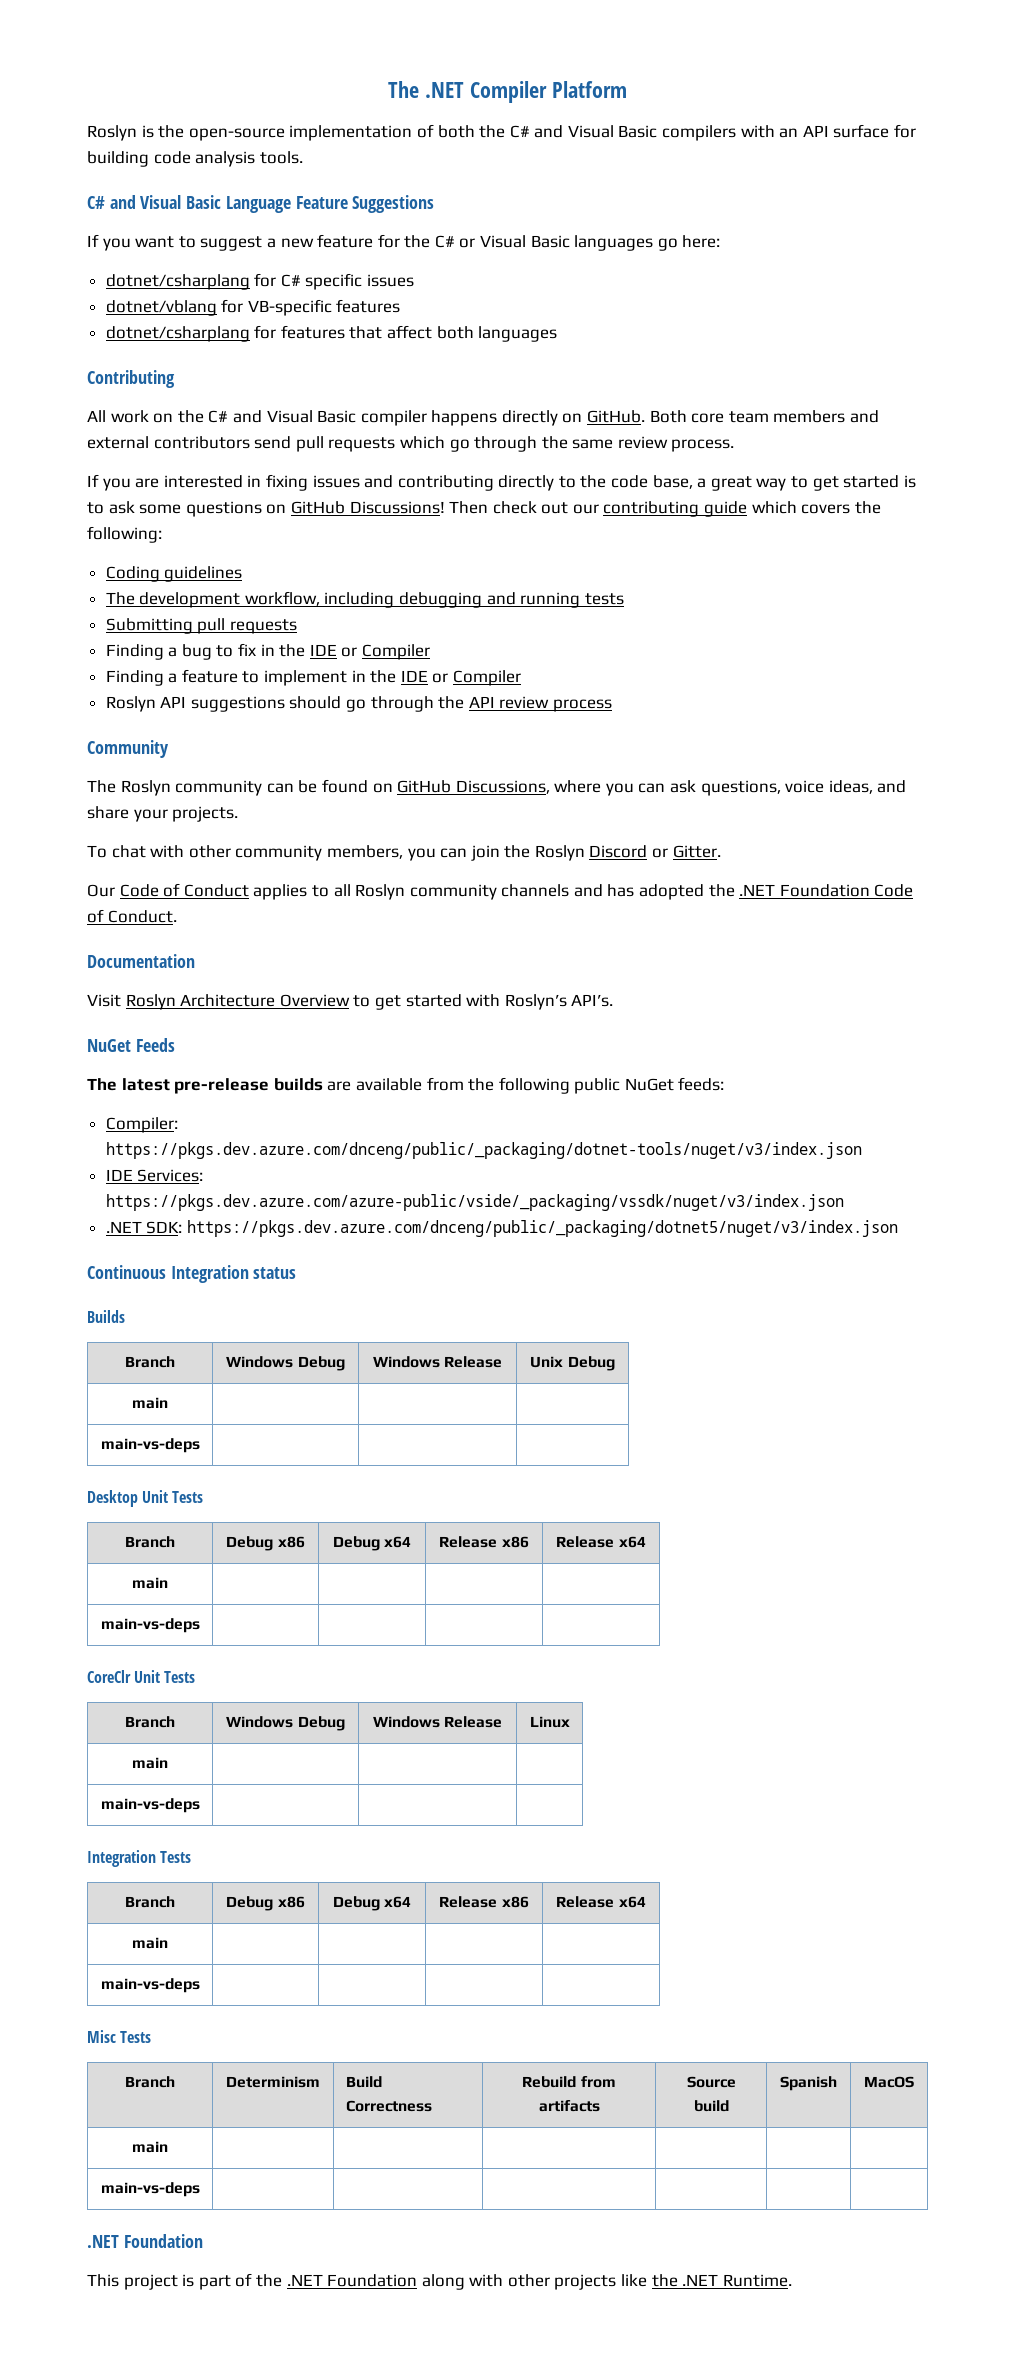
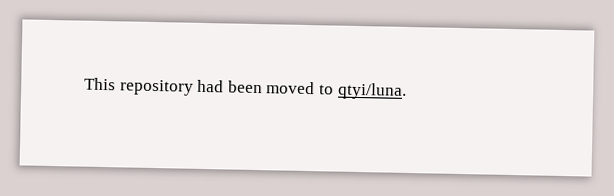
[388,81,627,103] [87,124,917,141] [87,151,303,167] [87,195,435,213] [87,234,721,251] [105,273,415,290] [105,299,401,316] [105,325,558,342] [87,370,175,388] [87,410,880,426] [87,436,735,452] [87,474,916,491] [87,501,881,517] [87,526,162,543] [105,566,243,582] [105,591,624,608] [105,618,297,634] [105,643,431,660] [105,669,522,686] [105,696,613,712] [87,740,169,758] [87,779,907,796] [87,806,239,822] [87,845,721,861] [87,883,914,900] [87,909,177,923] [87,954,195,968] [87,994,614,1010] [87,1038,175,1052] [87,1077,725,1094] [105,1117,178,1133] [105,1142,862,1159] [105,1169,204,1182] [105,1194,844,1211] [105,1220,898,1237] [87,1265,297,1283] [87,1310,125,1323] [125,1356,175,1368] [226,1356,345,1371] [372,1356,503,1368] [530,1356,615,1371] [132,1397,168,1409] [100,1438,200,1453] [87,1490,204,1507] [125,1536,175,1548] [226,1536,305,1551] [332,1536,412,1551] [439,1536,529,1548] [556,1536,646,1548] [132,1577,168,1589] [100,1618,200,1633] [87,1670,196,1683] [125,1716,175,1728] [226,1716,345,1731] [372,1716,503,1728] [529,1716,570,1728] [132,1757,168,1769] [100,1798,200,1813] [87,1850,192,1867] [125,1896,175,1908] [226,1896,305,1911] [332,1896,412,1911] [439,1896,529,1908] [556,1896,646,1908] [132,1937,168,1949] [100,1978,200,1993] [87,2030,152,2043] [125,2076,175,2088] [226,2076,320,2088] [345,2076,382,2088] [345,2100,432,2112] [522,2076,616,2088] [538,2100,600,2112] [686,2076,736,2088] [693,2100,729,2112] [780,2076,837,2091] [864,2076,914,2088] [132,2141,168,2153] [100,2182,200,2197] [87,2234,203,2248] [87,2273,792,2290] The .NET Compiler Platform // Roslyn is the open-source implementation of both the C# and Visual Basic compilers with an API surface for building code analysis tools. // C# and Visual Basic Language Feature Suggestions // If you want to suggest a new feature for the C# or Visual Basic languages go here: // dotnet/csharplang for C# specific issues // dotnet/vblang for VB-specific features // dotnet/csharplang for features that affect both languages // Contributing // All work on the C# and Visual Basic compiler happens directly on GitHub. Both core team members and external contributors send pull requests which go through the same review process. // If you are interested in fixing issues and contributing directly to the code base, a great way to get started is to ask some questions on GitHub Discussions! Then check out our contributing guide which covers the following: // Coding guidelines // The development workflow, including debugging and running tests // Submitting pull requests // Finding a bug to fix in the IDE or Compiler // Finding a feature to implement in the IDE or Compiler // Roslyn API suggestions should go through the API review process // Community // The Roslyn community can be found on GitHub Discussions, where you can ask questions, voice ideas, and share your projects. // To chat with other community members, you can join the Roslyn Discord or Gitter. // Our Code of Conduct applies to all Roslyn community channels and has adopted the .NET Foundation Code of Conduct. // Documentation // Visit Roslyn Architecture Overview to get started with Roslyn’s API’s. // NuGet Feeds // The latest pre-release builds are available from the following public NuGet feeds: // Compiler: https://pkgs.dev.azure.com/dnceng/public/_packaging/dotnet-tools/nuget/v3/index.json // IDE Services: https://pkgs.dev.azure.com/azure-public/vside/_packaging/vssdk/nuget/v3/index.json // .NET SDK: https://pkgs.dev.azure.com/dnceng/public/_packaging/dotnet5/nuget/v3/index.json // Continuous Integration status // Builds // Branch | Windows Debug | Windows Release | Unix Debug // main | | | // main-vs-deps | | | // Desktop Unit Tests // Branch | Debug x86 | Debug x64 | Release x86 | Release x64 // main | | | | // main-vs-deps | | | | // CoreClr Unit Tests // Branch | Windows Debug | Windows Release | Linux // main | | | // main-vs-deps | | | // Integration Tests // Branch | Debug x86 | Debug x64 | Release x86 | Release x64 // main | | | | // main-vs-deps | | | | // Misc Tests // Branch | Determinism | Build Correctness | Rebuild from artifacts | Source build | Spanish | MacOS // main | | | | | | // main-vs-deps | | | | | | // .NET Foundation // This project is part of the .NET Foundation along with other projects like the .NET Runtime. -> [84,77,407,100] This repository had been moved to qtyi/luna.

